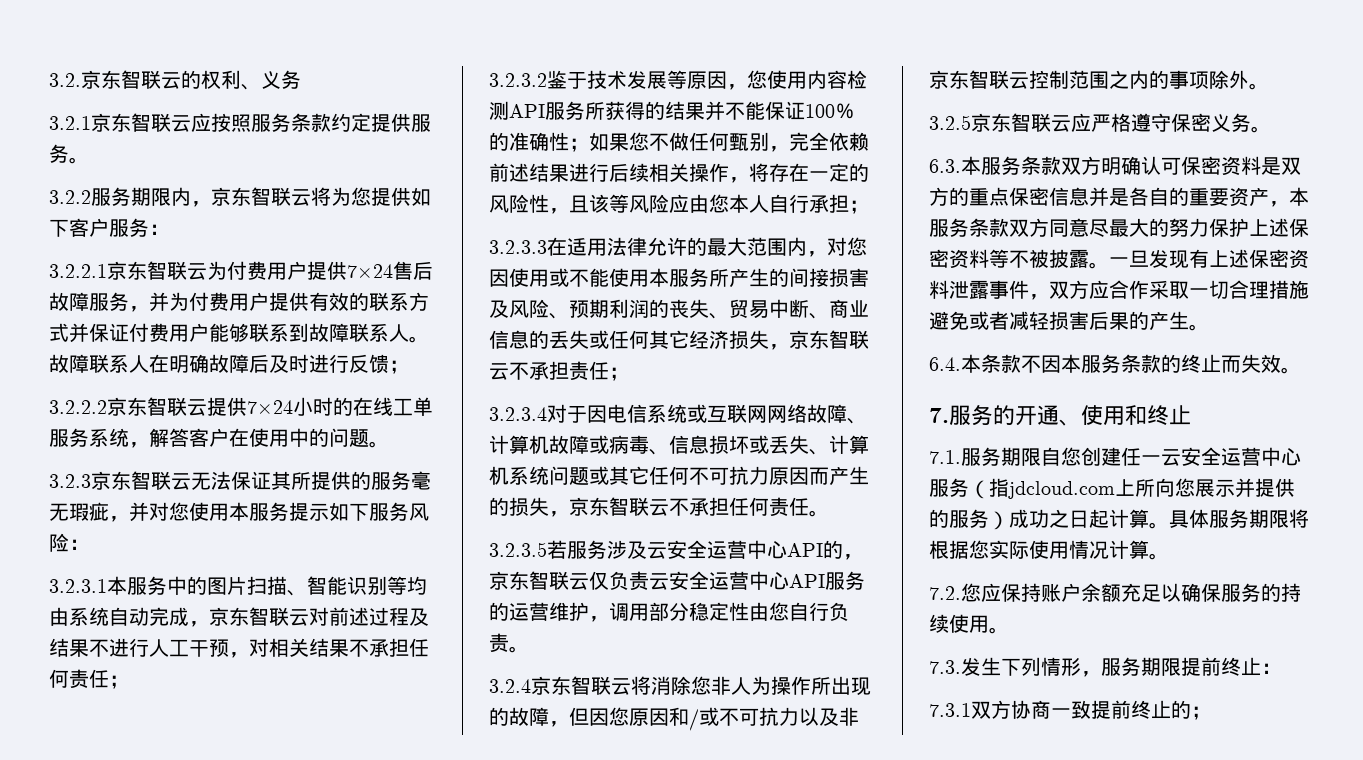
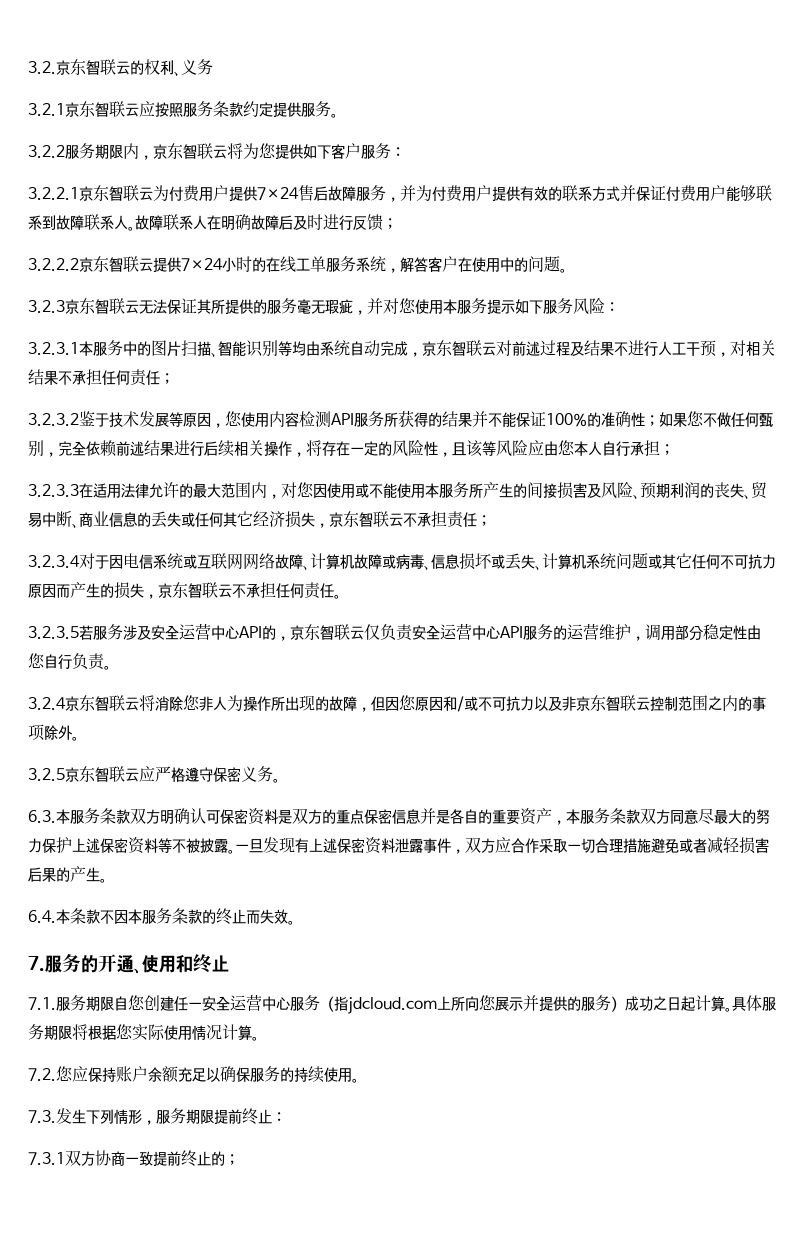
[647,542,667,559] 云 -> (151, 632) none
[649,573,669,590] 云 -> (413, 632) none
[1161,449,1181,466] 云 -> (202, 1005) none

